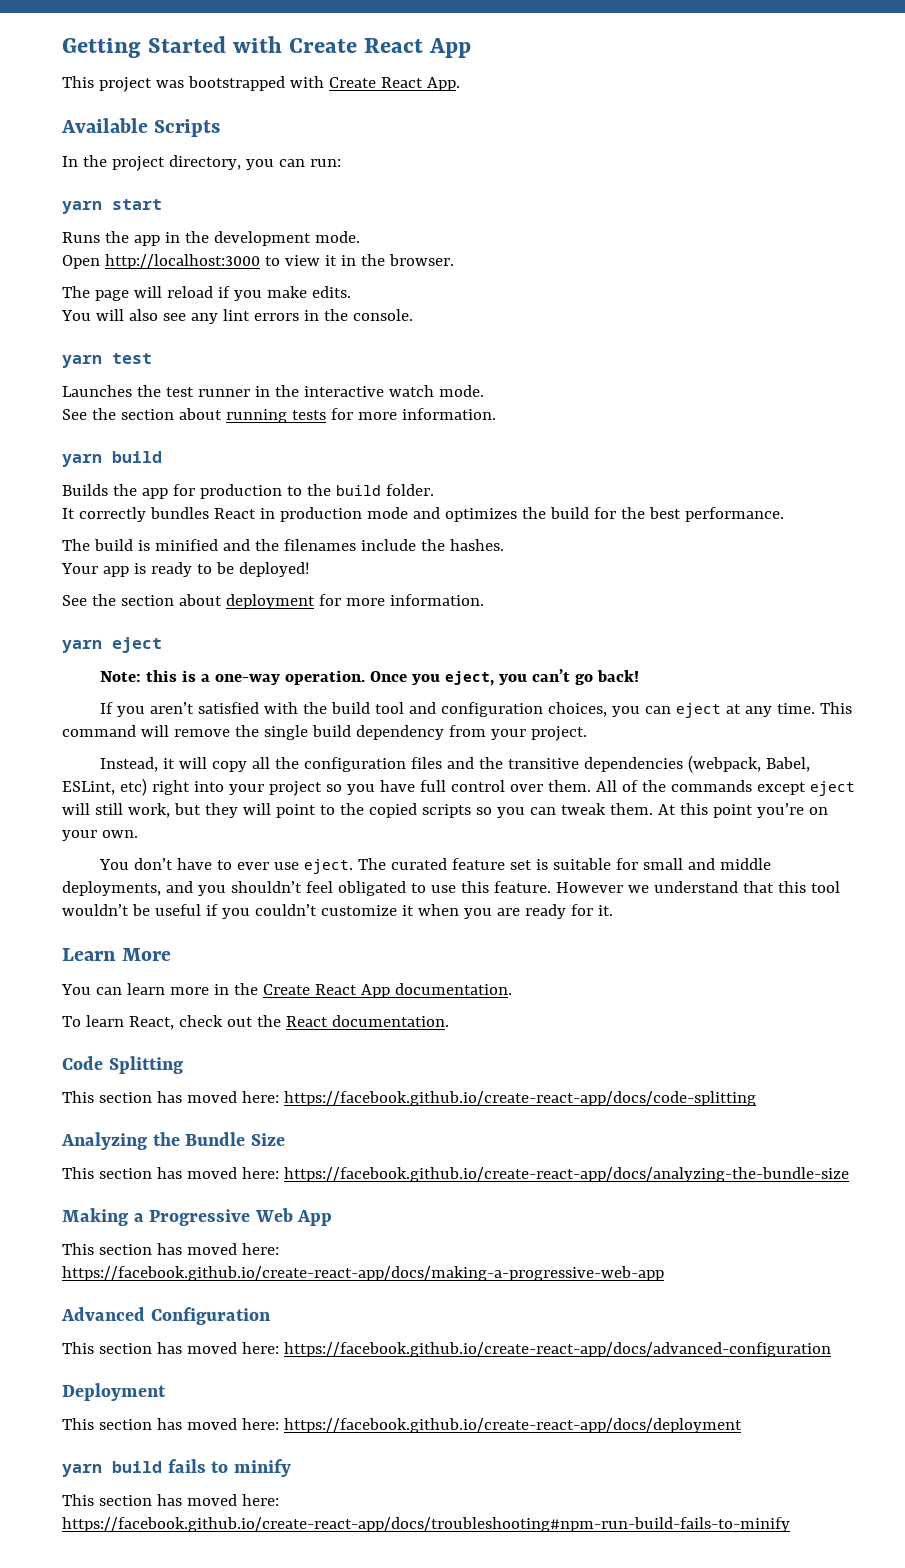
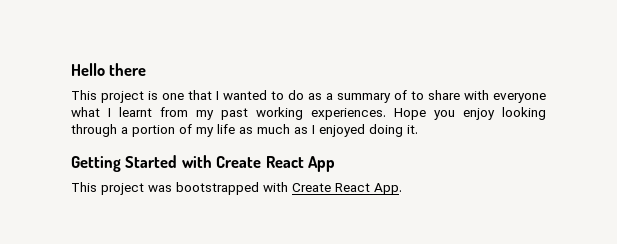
(62, 48) none -> [71,63,147,76] [71,90,546,103] [71,107,546,120] [71,124,418,137] Hello there // This project is one that I wanted to do as a summary of to share with everyone what I learnt from my past working experiences. Hope you enjoy looking through a portion of my life as much as I enjoyed doing it. //
[61,118,221,137] [62,155,341,171] [62,199,162,214] [62,231,360,246] [62,254,454,269] [62,286,351,301] [61,309,413,324] [62,353,152,368] [62,385,484,397] [62,408,496,423] [62,451,162,467] [62,484,434,499] [62,507,784,522] [62,539,504,551] [61,562,310,577] [62,594,484,609] [62,637,162,653] [100,669,640,686] [100,702,853,718] [62,725,587,741] [100,755,811,773] [62,778,855,796] [62,803,828,818] [62,830,138,841] [99,858,772,874] [62,881,840,896] [62,904,613,919] [62,948,172,961] [61,983,512,998] [62,1015,449,1030] [62,1056,183,1074] [62,1091,756,1106] [61,1132,285,1150] [62,1167,849,1182] [62,1208,333,1226] [62,1243,279,1255] [62,1266,664,1281] [61,1307,271,1325] [62,1342,831,1357] [62,1383,166,1401] [62,1418,742,1433] [62,1459,291,1477] [62,1494,279,1506] [62,1517,790,1532] // Available Scripts // In the project directory, you can run: // yarn start // Runs the app in the development mode. // Open http://localhost:3000 to view it in the browser. // The page will reload if you make edits. // You will also see any lint errors in the console. // yarn test // Launches the test runner in the interactive watch mode. // See the section about running tests for more information. // yarn build // Builds the app for production to the build folder. // It correctly bundles React in production mode and optimizes the build for the best performance. // The build is minified and the filenames include the hashes. // Your app is ready to be deployed! // See the section about deployment for more information. // yarn eject // Note: this is a one-way operation. Once you eject, you can’t go back! // If you aren’t satisfied with the build tool and configuration choices, you can eject at any time. This command will remove the single build dependency from your project. // Instead, it will copy all the configuration files and the transitive dependencies (webpack, Babel, ESLint, etc) right into your project so you have full control over them. All of the commands except eject will still work, but they will point to the copied scripts so you can tweak them. At this point you’re on your own. // You don’t have to ever use eject. The curated feature set is suitable for small and middle deployments, and you shouldn’t feel obligated to use this feature. However we understand that this tool wouldn’t be useful if you couldn’t customize it when you are ready for it. // Learn More // You can learn more in the Create React App documentation. // To learn React, check out the React documentation. // Code Splitting // This section has moved here: https://facebook.github.io/create-react-app/docs/code-splitting // Analyzing the Bundle Size // This section has moved here: https://facebook.github.io/create-react-app/docs/analyzing-the-bundle-size // Making a Progressive Web App // This section has moved here: https://facebook.github.io/create-react-app/docs/making-a-progressive-web-app // Advanced Configuration // This section has moved here: https://facebook.github.io/create-react-app/docs/advanced-configuration // Deployment // This section has moved here: https://facebook.github.io/create-react-app/docs/deployment // yarn build fails to minify // This section has moved here: https://facebook.github.io/create-react-app/docs/troubleshooting#npm-run-build-fails-to-minify -> (402, 189) none

